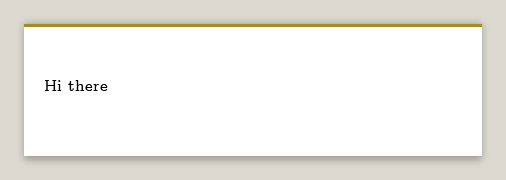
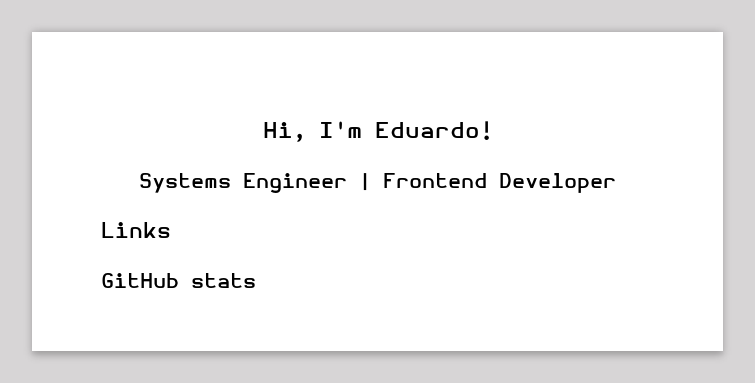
[44,80,108,91] Hi there -> [262,121,493,142] [139,173,616,193] [101,222,171,238] [101,273,256,288] Hi, I'm Eduardo! // Systems Engineer | Frontend Developer // Links // GitHub stats

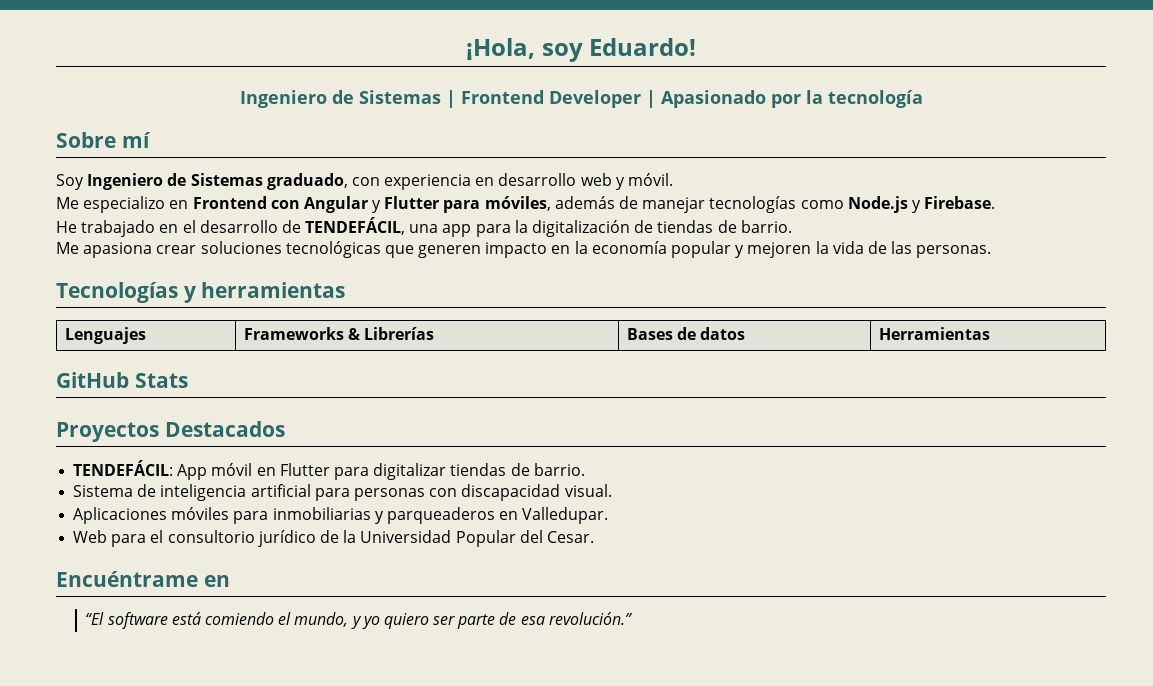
[262,121,362,142] Hi, I'm -> [466,38,583,62] ¡Hola, soy
[139,173,347,193] Systems Engineer -> [239,90,441,108] Ingeniero de Sistemas
[101,222,171,238] [101,273,256,288] // Links // GitHub stats -> [645,90,923,108] [56,132,151,148] [56,173,674,190] [56,196,996,213] [56,217,792,237] [56,241,992,258] [56,282,346,303] [64,327,146,344] [243,327,434,340] [626,327,745,340] [878,327,990,340] [56,372,188,388] [56,421,285,442] [73,460,585,480] [73,484,612,501] [73,507,609,524] [73,530,594,547] [56,571,230,587] [85,612,632,629] | Apasionado por la tecnología // Sobre mí // Soy Ingeniero de Sistemas graduado, con experiencia en desarrollo web y móvil. // Me especializo en Frontend con Angular y Flutter para móviles, además de manejar tecnologías como Node.js y Firebase. // He trabajado en el desarrollo de TENDEFÁCIL, una app para la digitalización de tiendas de barrio. // Me apasiona crear soluciones tecnológicas que generen impacto en la economía popular y mejoren la vida de las personas. // Tecnologías y herramientas // Lenguajes | Frameworks & Librerías | Bases de datos | Herramientas // GitHub Stats // Proyectos Destacados // TENDEFÁCIL: App móvil en Flutter para digitalizar tiendas de barrio. // Sistema de inteligencia artificial para personas con discapacidad visual. // Aplicaciones móviles para inmobiliarias y parqueaderos en Valledupar. // Web para el consultorio jurídico de la Universidad Popular del Cesar. // Encuéntrame en // “El software está comiendo el mundo, y yo quiero ser parte de esa revolución.”

